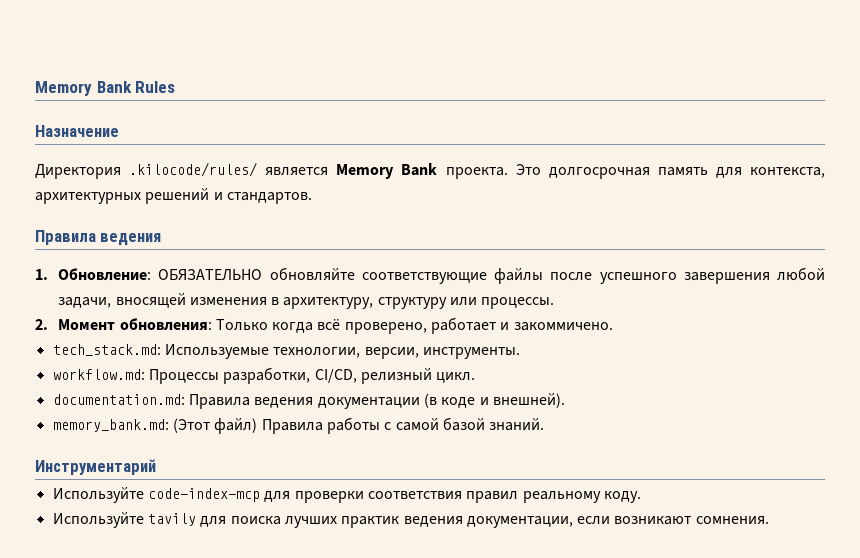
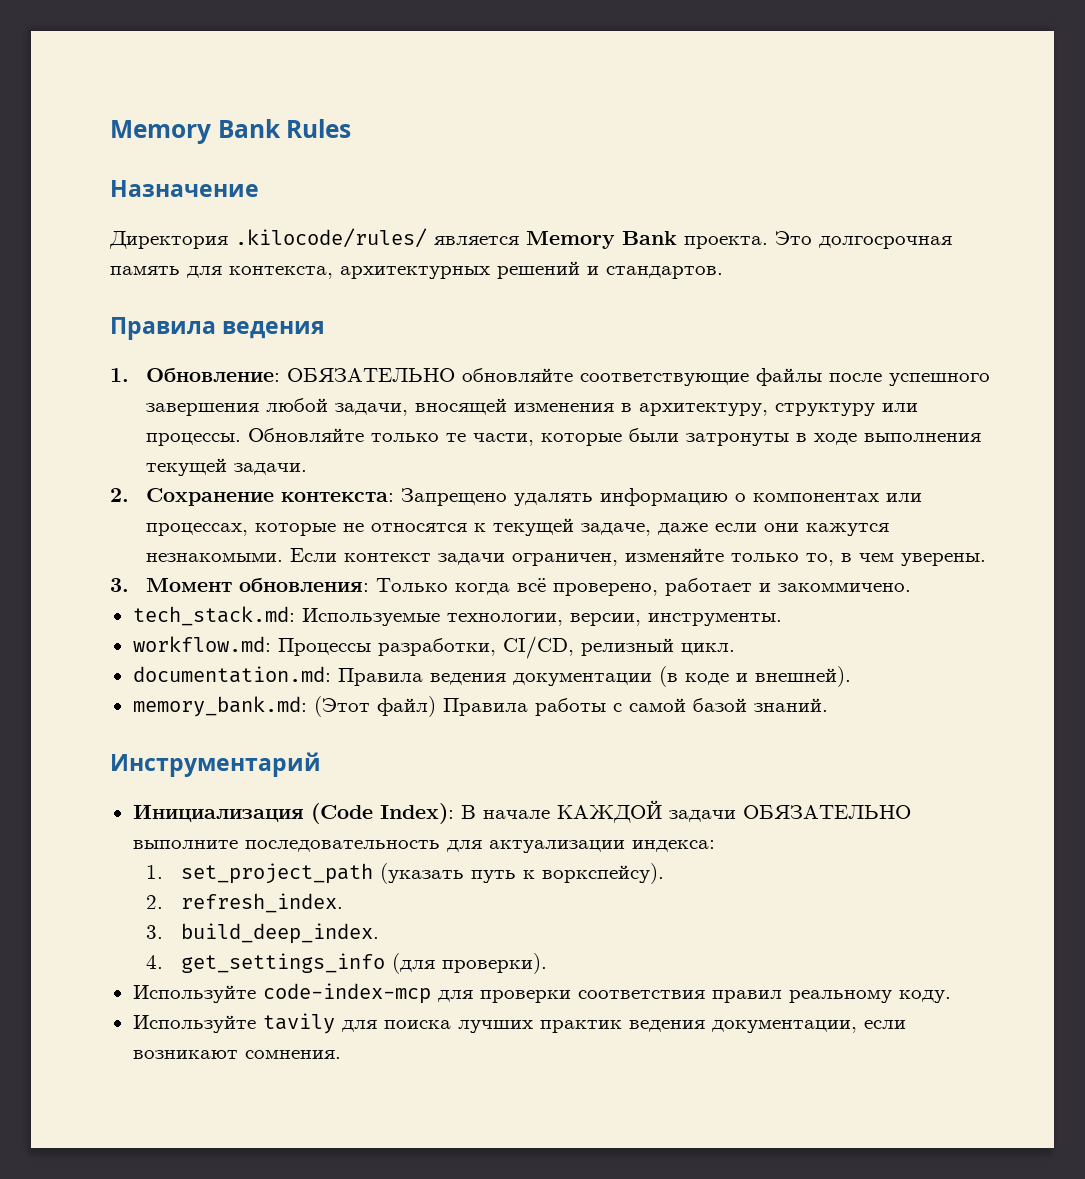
[35,319,48,330] // 2. -> [247,428,981,446] [145,458,307,476] [110,488,922,506] [145,518,889,536] [145,548,986,566] [110,578,129,592] Обновляйте только те части, которые были затронуты в ходе выполнения текущей задачи. // 2. Сохранение контекста: Запрещено удалять информацию о компонентах или процессах, которые не относятся к текущей задаче, даже если они кажутся незнакомыми. Если контекст задачи ограничен, изменяйте только то, в чем уверены. // 3.
(156, 467) none -> [132,800,911,824] [132,840,715,853] [145,863,665,884] [145,893,344,913] [145,923,380,944] [145,953,548,974] // Инициализация (Code Index): В начале КАЖДОЙ задачи ОБЯЗАТЕЛЬНО выполните последовательность для актуализации индекса: // 1. set_project_path (указать путь к воркспейсу). // 2. refresh_index. // 3. build_deep_index. // 4. get_settings_info (для проверки).

